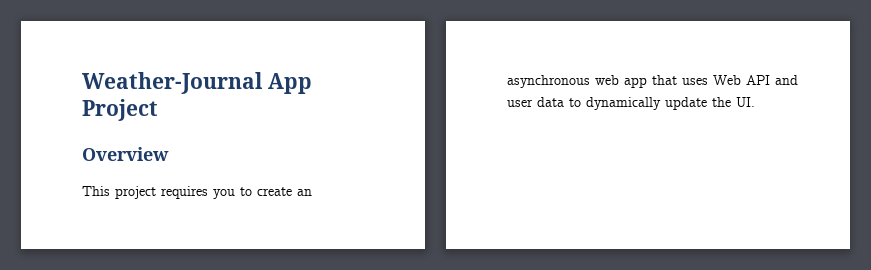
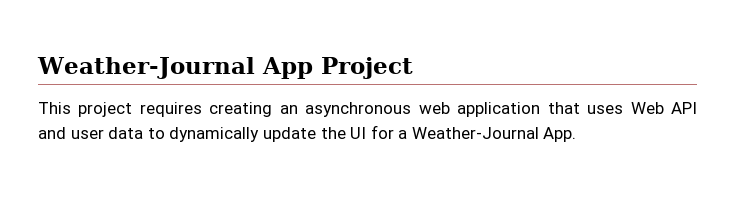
[82,147,169,161] // Overview -> (413, 68) none
[213,187,292,199] you to create -> [209,102,273,117] creating
[624,77,647,88] app -> [457,102,541,117] application
[736,97,755,107] UI. -> [350,125,577,142] UI for a Weather-Journal App.

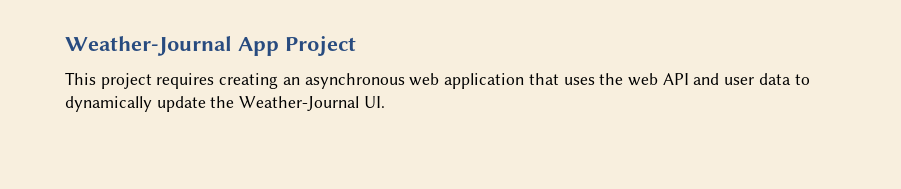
[630,102,664,114] Web -> [599,73,658,86] the web
[350,125,577,142] UI for a Weather-Journal App. -> [239,96,385,111] Weather-Journal UI.

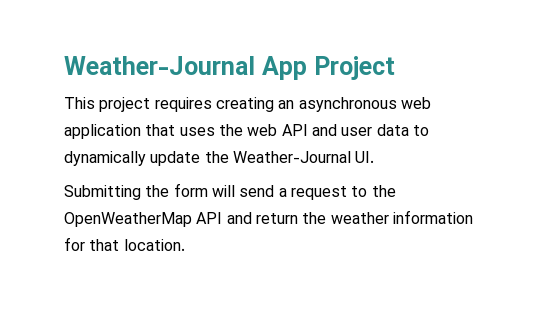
(385, 102) none -> [64,183,396,200] [64,210,473,227] [64,237,185,251] // Submitting the form will send a request to the OpenWeatherMap API and return the weather information for that location.

